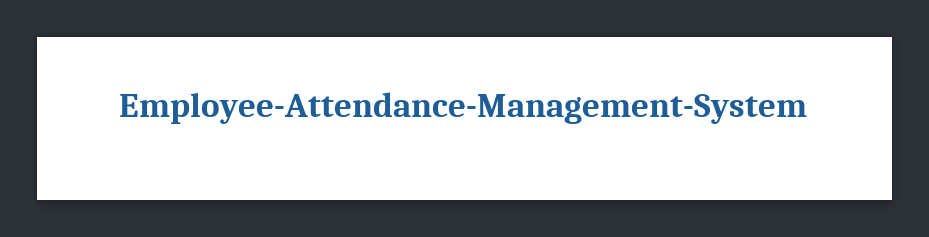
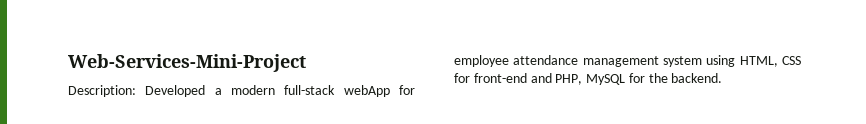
[119,92,807,124] Employee-Attendance-Management-System -> [68,54,306,72] [68,85,415,97] [454,55,801,67] [454,73,723,85] Web-Services-Mini-Project // Description: Developed a modern full-stack webApp for employee attendance management system using HTML, CSS for front-end and PHP, MySQL for the backend.

